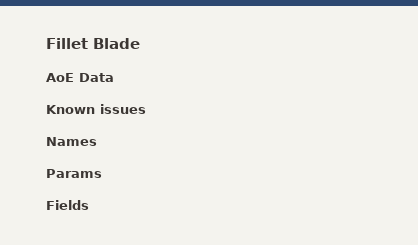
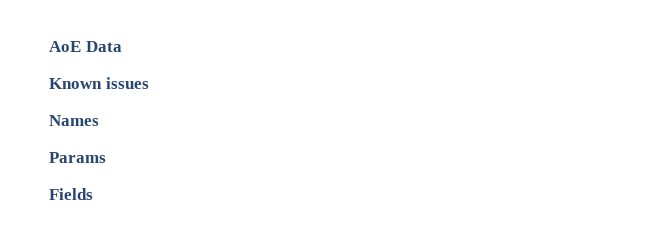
[46,38,140,49] Fillet Blade // -> (49, 46) none

